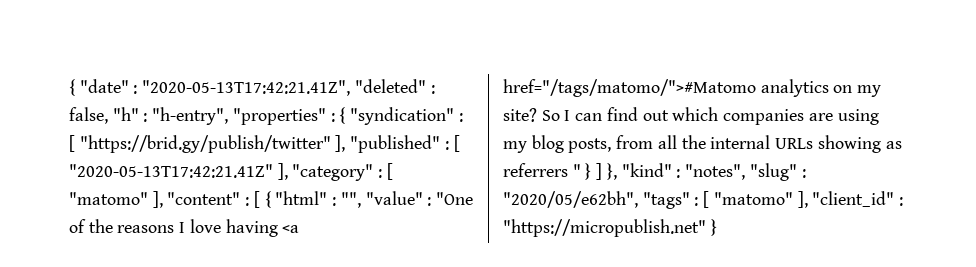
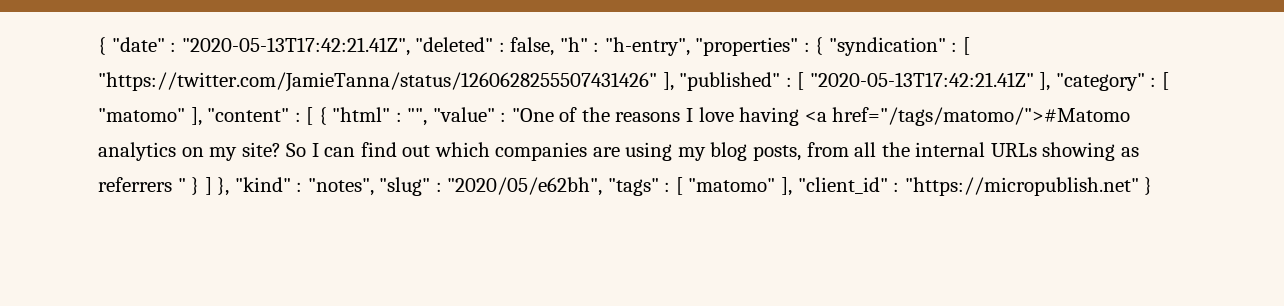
[79,135,331,153] "https://brid.gy/publish/twitter" -> [98,72,657,92] "https://twitter.com/JamieTanna/status/1260628255507431426"

